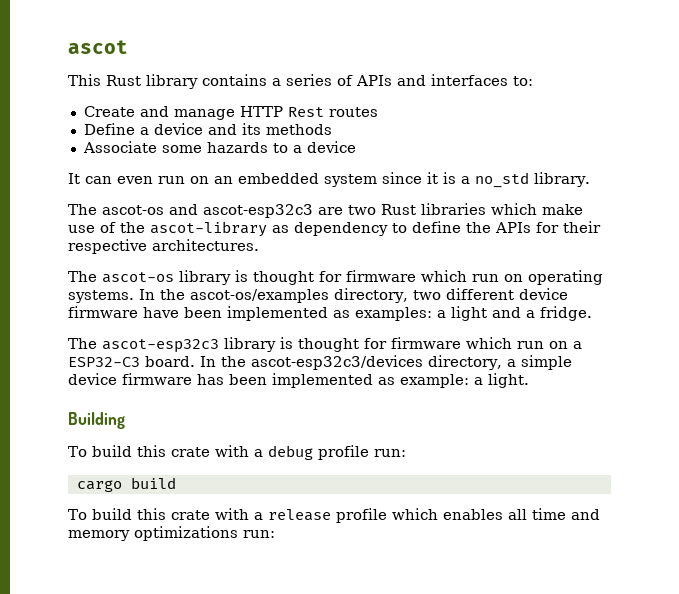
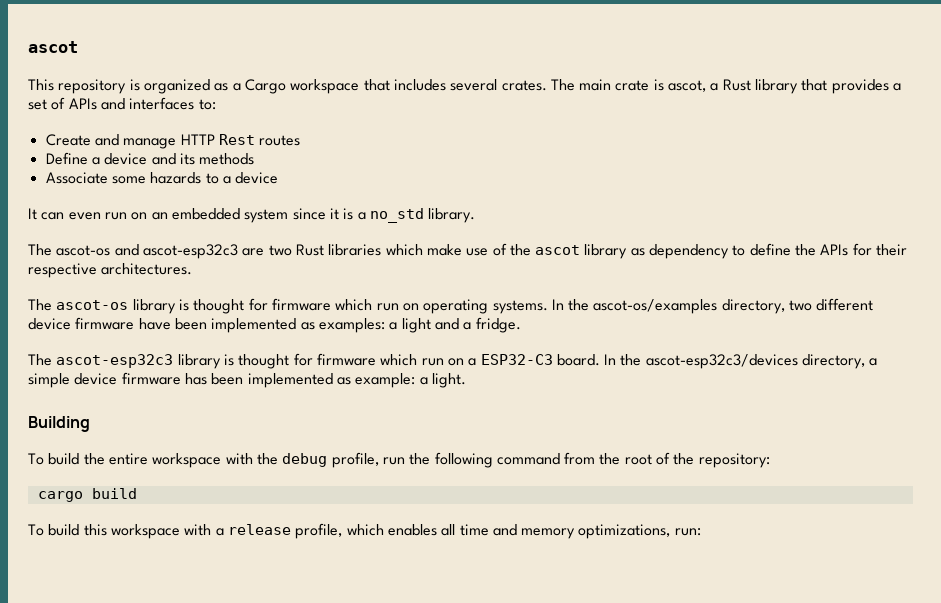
[106,74,332,89] Rust library contains a series -> [58,79,902,94] [28,99,47,110] repository is organized as a Cargo workspace that includes several crates. The main crate is ascot, a Rust library that provides a set
[150,221,267,237] ascot-library -> [535,244,628,259] ascot library
[136,445,406,460] this crate with a debug profile run: -> [83,452,770,468] the entire workspace with the debug profile, run the following command from the root of the repository:
[170,510,210,520] crate -> [110,524,180,539] workspace
[335,508,387,523] profile -> [295,523,343,539] profile,
[134,526,238,541] optimizations -> [578,524,671,539] optimizations,

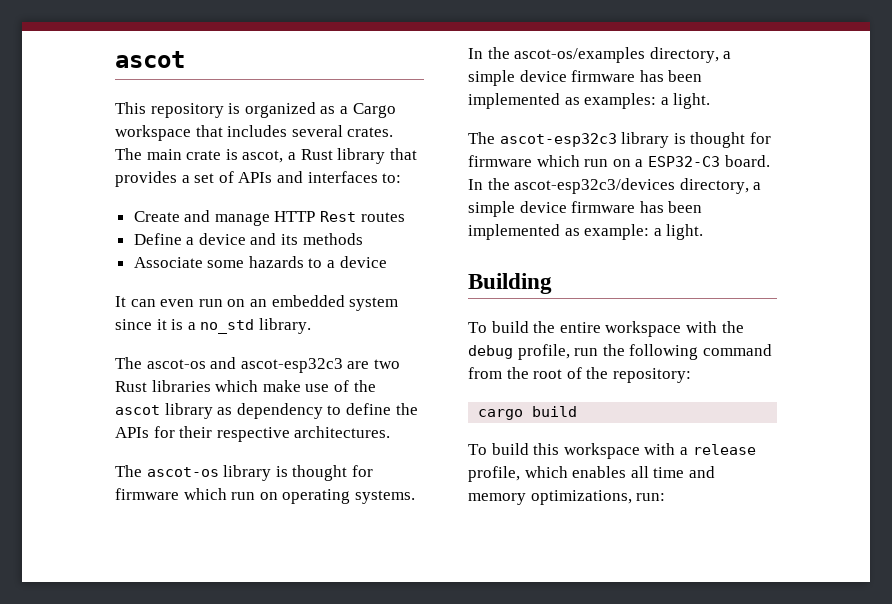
[789,298,874,311] [28,317,171,330] two different device firmware have -> [723,51,732,59] [468,70,664,86] a simple device firmware has
[401,317,521,333] light and a fridge. -> [673,93,711,109] light.

